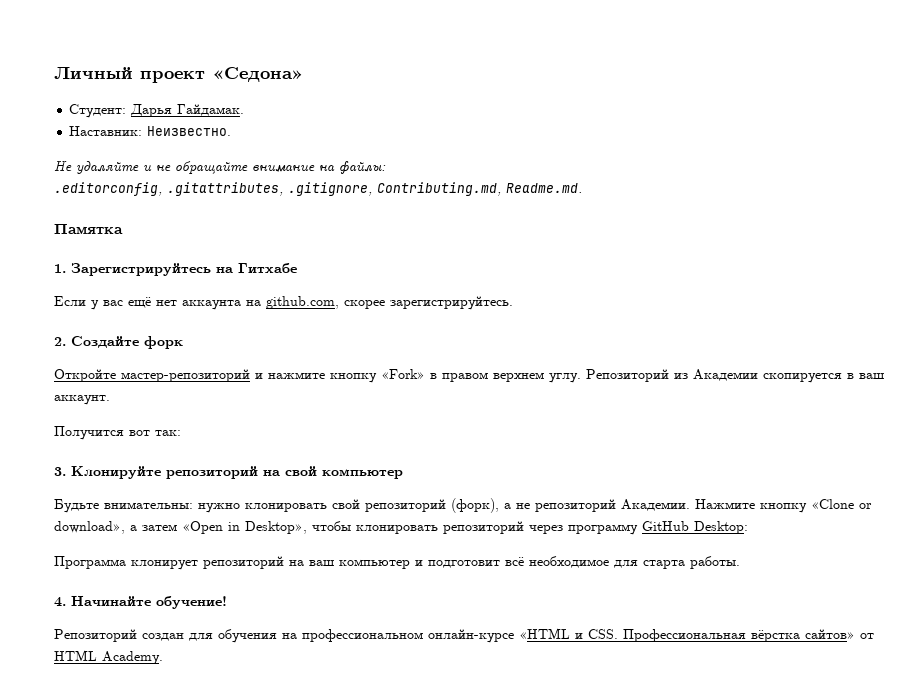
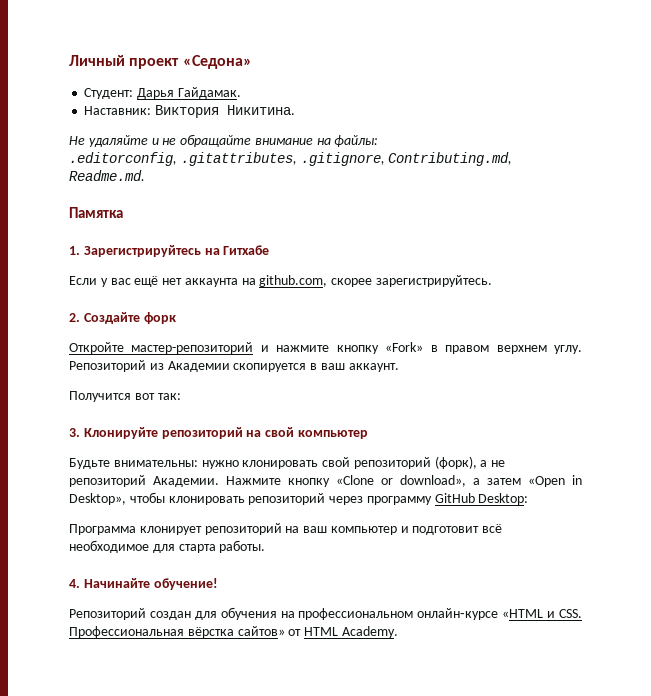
[147,126,232,136] Неизвестно. -> [155,105,296,118] Виктория Никитина.

